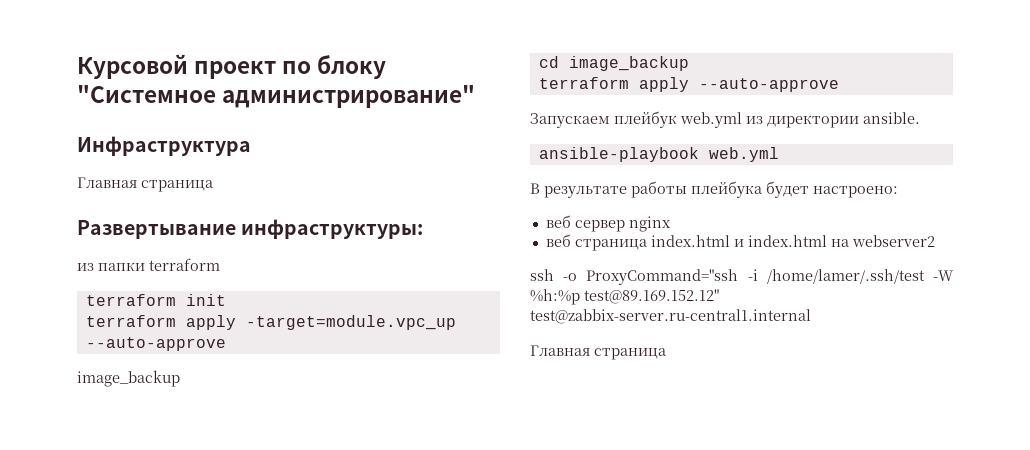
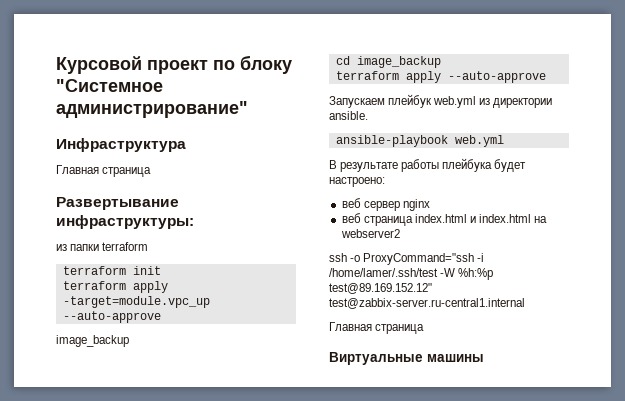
(666, 354) none -> [329,352,484,365] // Виртуальные машины

